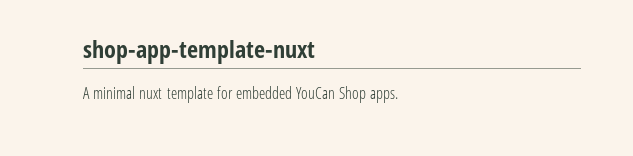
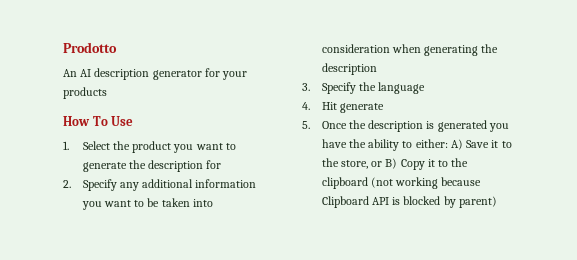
[83,40,315,64] [83,86,399,103] shop-app-template-nuxt // A minimal nuxt template for embedded YouCan Shop apps. -> [63,42,117,53] [63,68,248,80] [63,87,107,99] [63,116,134,126] [63,141,236,153] [82,160,222,172] [63,179,257,191] [81,198,213,210] [321,44,499,56] [321,63,377,75] [302,82,426,94] [302,102,384,113] [302,120,509,132] [321,139,512,151] [321,158,469,170] [321,177,482,189] [321,196,497,208] Prodotto // An AI description generator for your products // How To Use // 1. Select the product you want to generate the description for // 2. Specify any additional information you want to be taken into consideration when generating the description // 3. Specify the language // 4. Hit generate // 5. Once the description is generated you have the ability to either: A) Save it to the store, or B) Copy it to the clipboard (not working because Clipboard API is blocked by parent)

